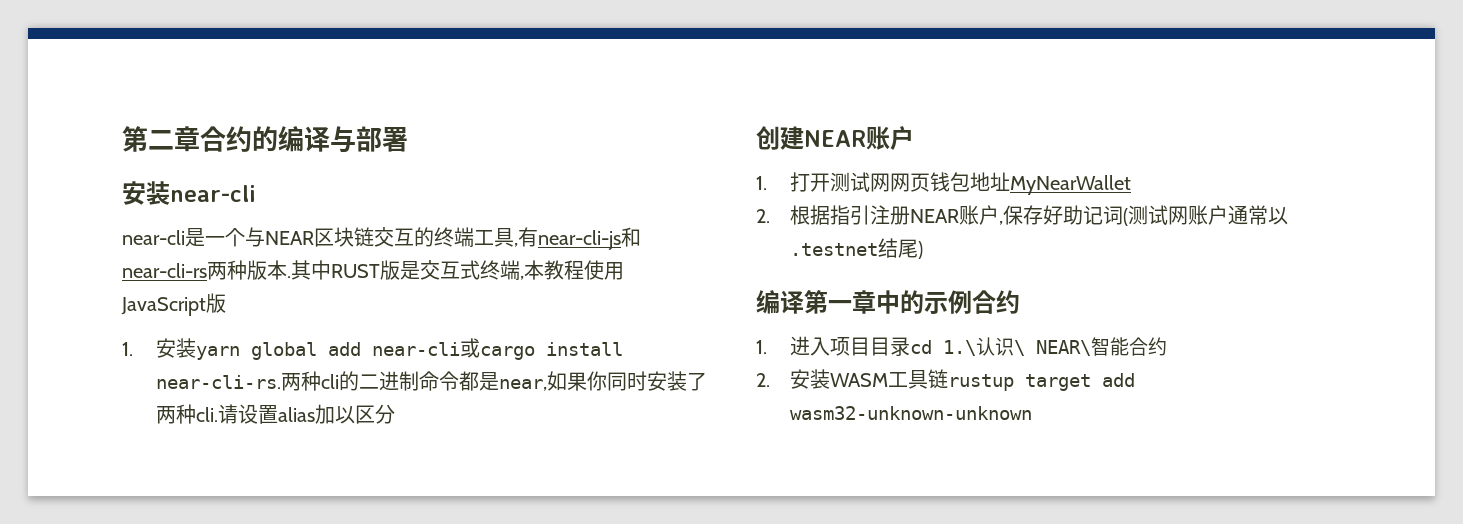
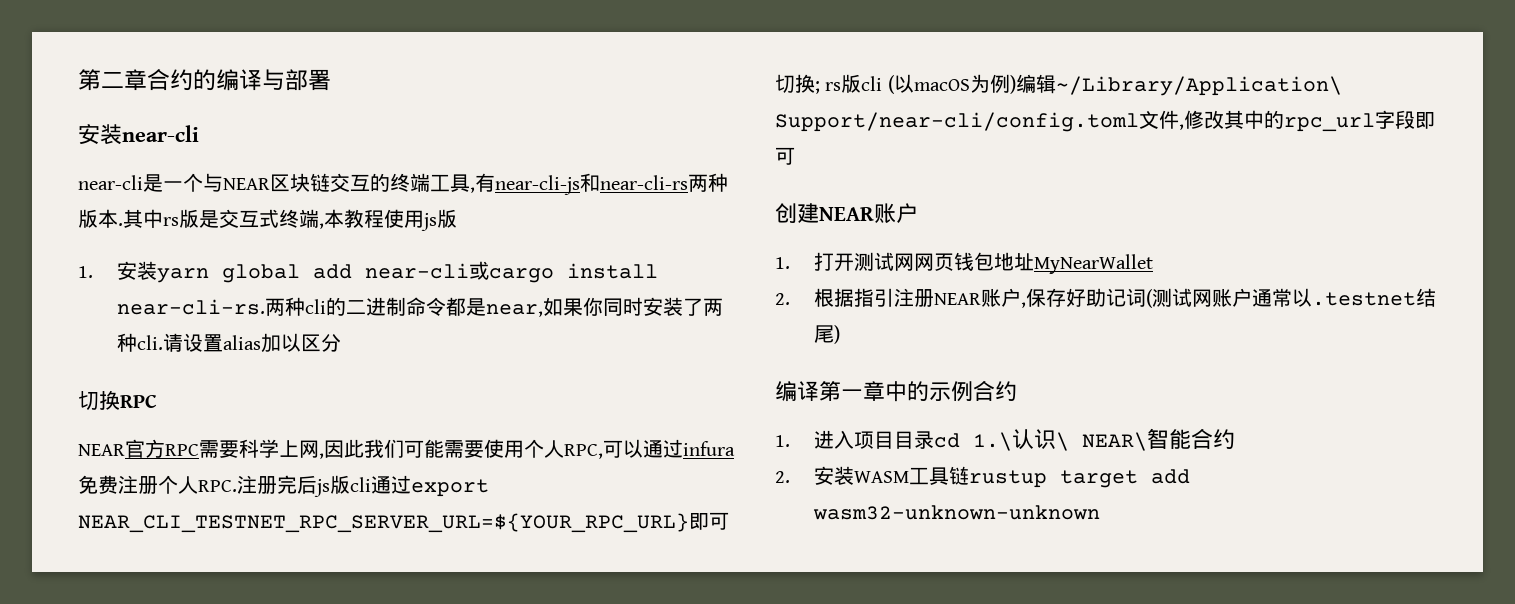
[331,264,380,278] RUST -> [163,217,179,226] rs
[121,297,206,316] JavaScript -> [421,213,437,231] js
(395, 414) none -> [78,390,157,411] [78,439,735,459] [78,475,489,497] [78,512,729,533] [775,74,1342,96] [775,110,1435,132] [775,147,795,165] // 切换RPC // NEAR官方RPC需要科学上网,因此我们可能需要使用个人RPC,可以通过infura免费注册个人RPC.注册完后js版cli通过export NEAR_CLI_TESTNET_RPC_SERVER_URL=${YOUR_RPC_URL}即可切换; rs版cli (以macOS为例)编辑~/Library/Application\ Support/near-cli/config.toml文件,修改其中的rpc_url字段即可

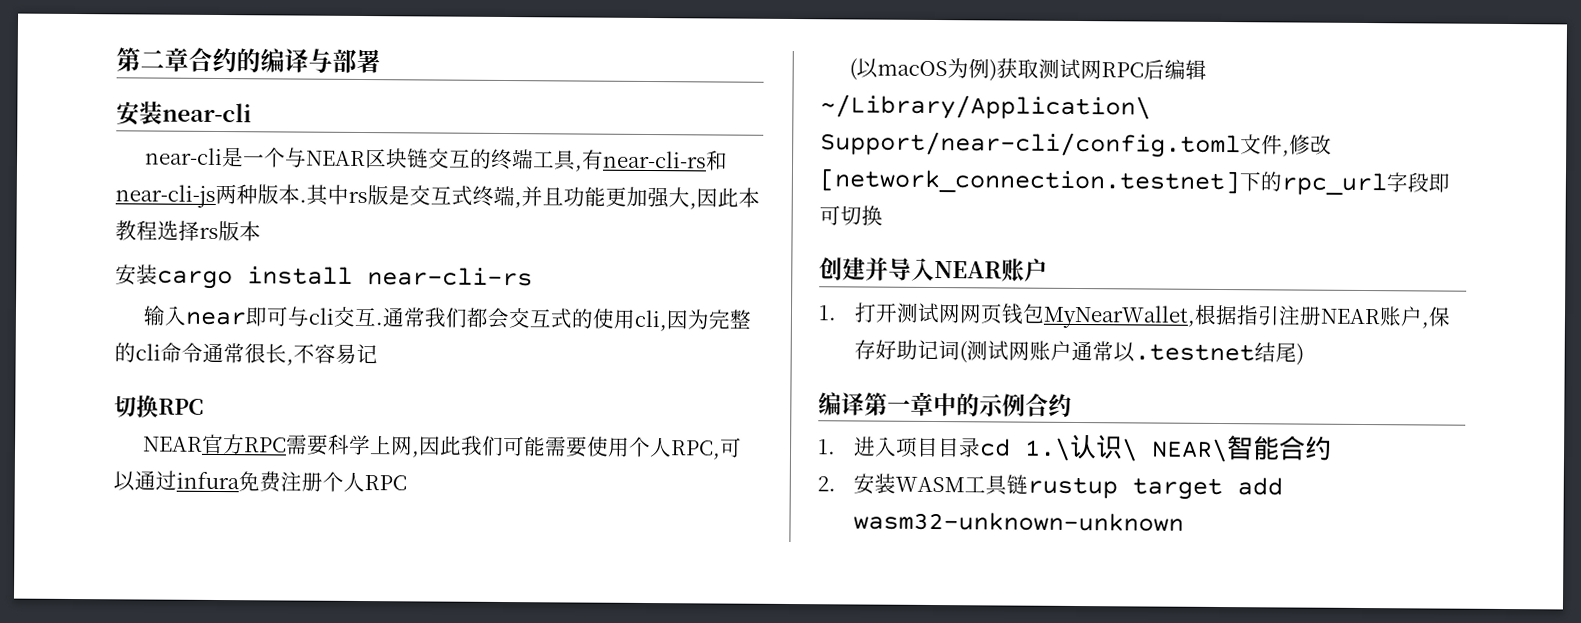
[495,173,688,195] near-cli-js和near-cli-rs -> [602,150,729,171] [115,184,216,208] near-cli-rs和near-cli-js
[324,209,457,231] [78,261,659,283] [117,297,724,317] [117,333,342,353] 本教程使用js版 // 1.安装yarn global add near-cli或cargo install near-cli-rs.两种cli的二进制命令都是near,如果你同时安装了两种cli.请设置alias加以区分 -> [521,186,760,210] [115,220,261,242] [115,264,533,290] [143,305,753,332] [114,342,378,366] 并且功能更加强大,因此本教程选择rs版本 // 安装cargo install near-cli-rs // 输入near即可与cli交互.通常我们都会交互式的使用cli,因为完整的cli命令通常很长,不容易记
[198,475,489,497] [78,512,729,533] [775,74,883,94] RPC.注册完后js版cli通过export NEAR_CLI_TESTNET_RPC_SERVER_URL=${YOUR_RPC_URL}即可切换; rs版cli -> [364,475,407,491] RPC //
(1016, 84) none -> [996,58,1166,80] 获取测试网RPC后
[1224,110,1264,129] 其中 -> [819,168,1261,195] [network_connection.testnet]下
(795, 156) none -> [840,205,883,226] 切换
(819, 213) none -> [865,257,935,282] 并导入
[994,252,1154,274] [775,293,790,305] 地址MyNearWallet // 2. -> [1043,304,1197,329] MyNearWallet,

